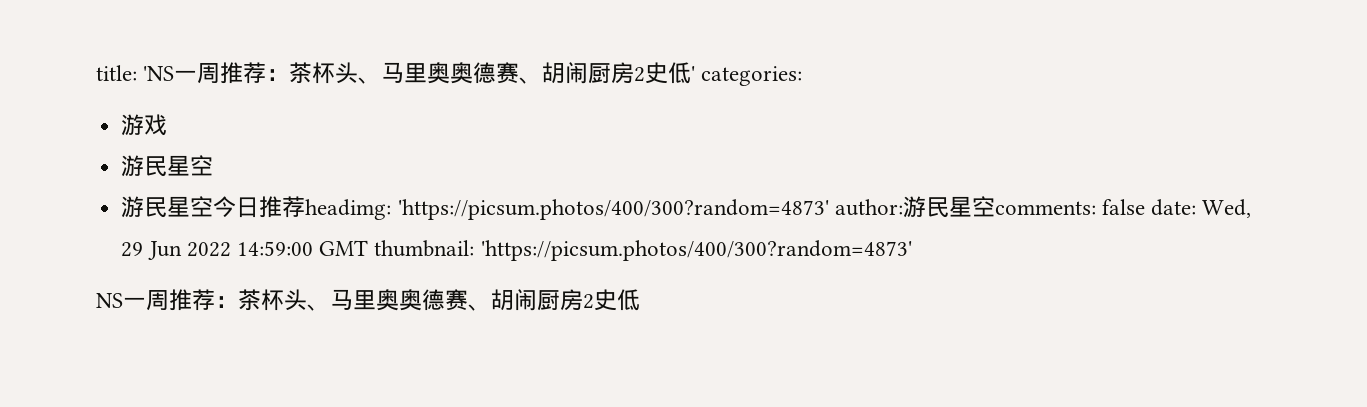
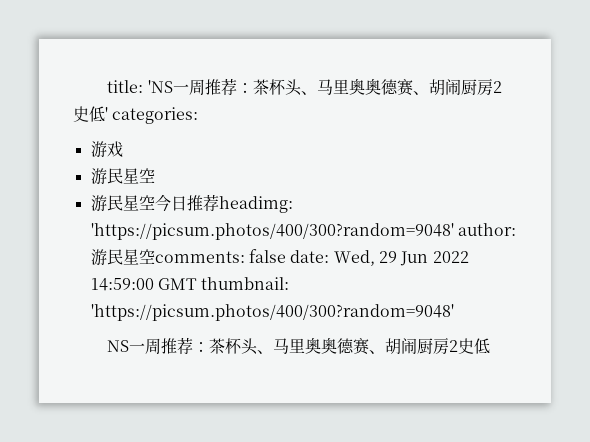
[397,199,829,220] 'https://picsum.photos/400/300?random=4873' -> [90,223,454,240] 'https://picsum.photos/400/300?random=9048'
[480,240,912,261] 'https://picsum.photos/400/300?random=4873' -> [90,304,454,321] 'https://picsum.photos/400/300?random=9048'

